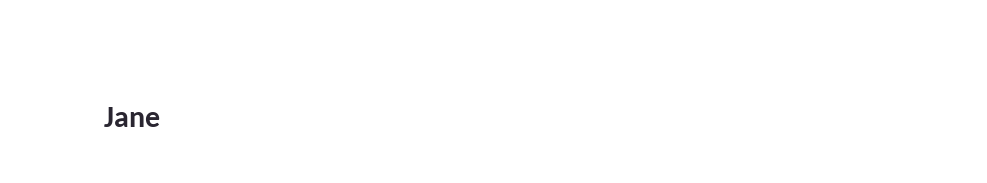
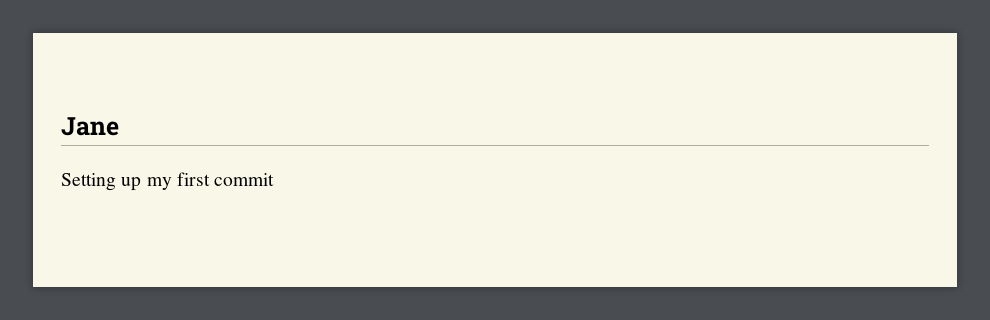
(160, 117) none -> [61,172,275,191] // Setting up my first commit

